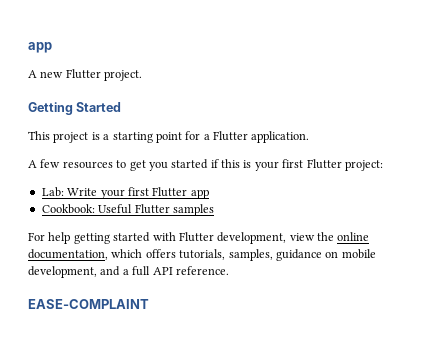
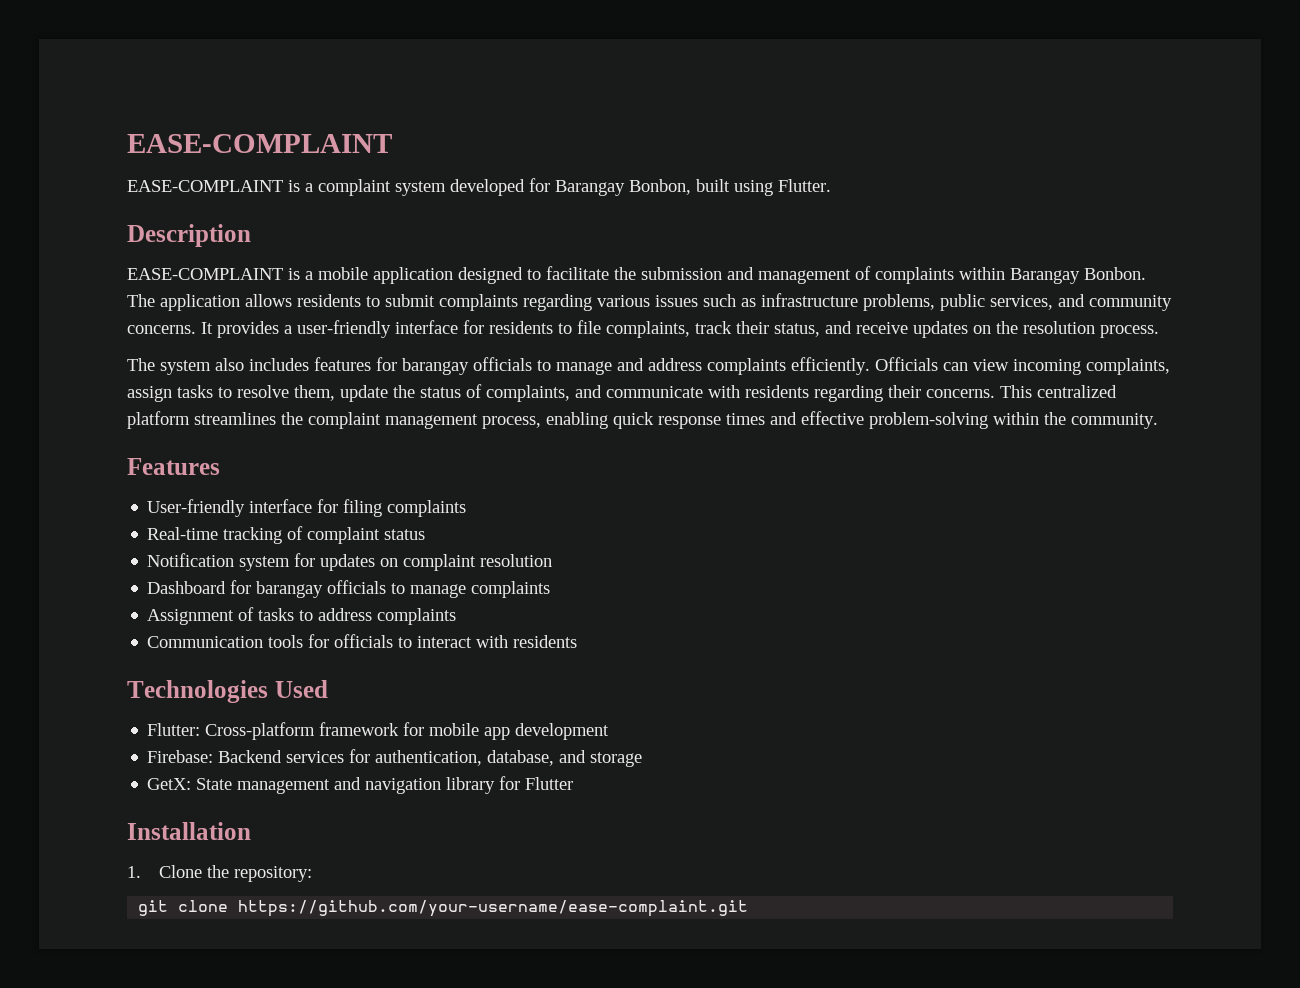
[28,42,52,53] [28,69,143,81] [28,102,122,115] [28,131,310,143] [28,159,383,171] [41,187,209,199] [41,204,214,216] [28,232,370,244] [28,249,376,261] [28,266,229,278] [28,299,149,309] app // A new Flutter project. // Getting Started // This project is a starting point for a Flutter application. // A few resources to get you started if this is your first Flutter project: // Lab: Write your first Flutter app // Cookbook: Useful Flutter samples // For help getting started with Flutter development, view the online documentation, which offers tutorials, samples, guidance on mobile development, and a full API reference. // EASE-COMPLAINT -> [127,134,392,153] [127,178,831,196] [127,224,251,247] [127,266,1146,284] [127,293,1172,311] [127,320,1159,338] [127,357,1170,375] [127,384,1117,402] [127,411,1158,429] [127,458,220,475] [147,499,467,517] [147,526,426,544] [147,553,553,571] [147,580,551,598] [147,607,457,625] [147,634,578,648] [127,680,328,703] [147,722,610,740] [147,749,643,767] [147,776,574,794] [127,822,251,840] [127,865,313,882] [138,900,749,917] EASE-COMPLAINT // EASE-COMPLAINT is a complaint system developed for Barangay Bonbon, built using Flutter. // Description // EASE-COMPLAINT is a mobile application designed to facilitate the submission and management of complaints within Barangay Bonbon. The application allows residents to submit complaints regarding various issues such as infrastructure problems, public services, and community concerns. It provides a user-friendly interface for residents to file complaints, track their status, and receive updates on the resolution process. // The system also includes features for barangay officials to manage and address complaints efficiently. Officials can view incoming complaints, assign tasks to resolve them, update the status of complaints, and communicate with residents regarding their concerns. This centralized platform streamlines the complaint management process, enabling quick response times and effective problem-solving within the community. // Features // User-friendly interface for filing complaints // Real-time tracking of complaint status // Notification system for updates on complaint resolution // Dashboard for barangay officials to manage complaints // Assignment of tasks to address complaints // Communication tools for officials to interact with residents // Technologies Used // Flutter: Cross-platform framework for mobile app development // Firebase: Backend services for authentication, database, and storage // GetX: State management and navigation library for Flutter // Installation // 1. Clone the repository: // git clone https://github.com/your-username/ease-complaint.git

